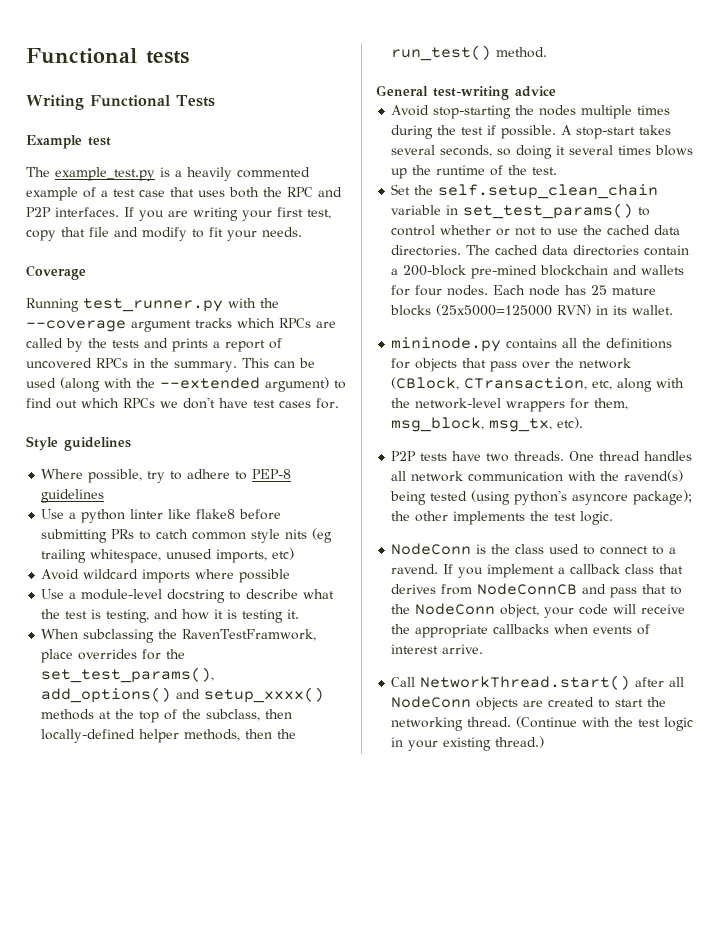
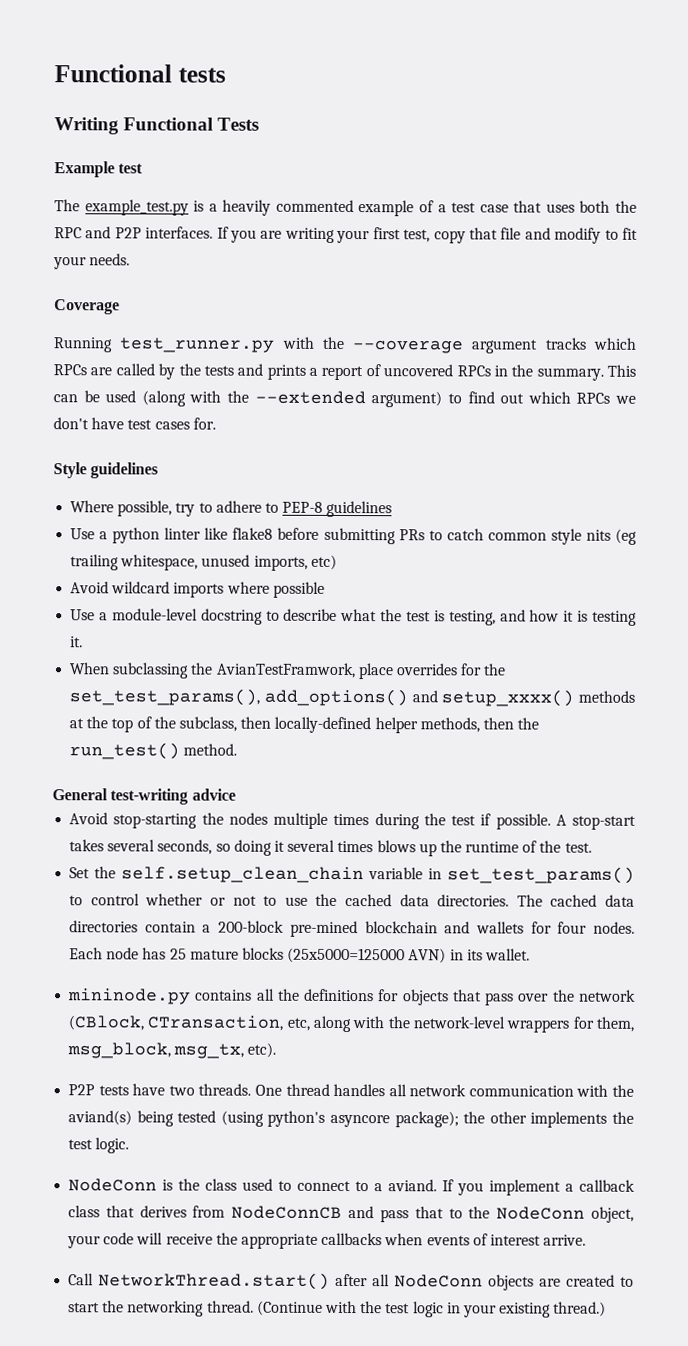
[182,629,317,641] RavenTestFramwork, -> [215,662,356,679] AvianTestFramwork,
[557,304,592,316] RVN) -> [408,948,447,964] AVN)
[624,470,684,482] ravend(s) -> [68,1110,133,1126] aviand(s)
[391,564,439,574] ravend. -> [388,1179,438,1192] aviand.

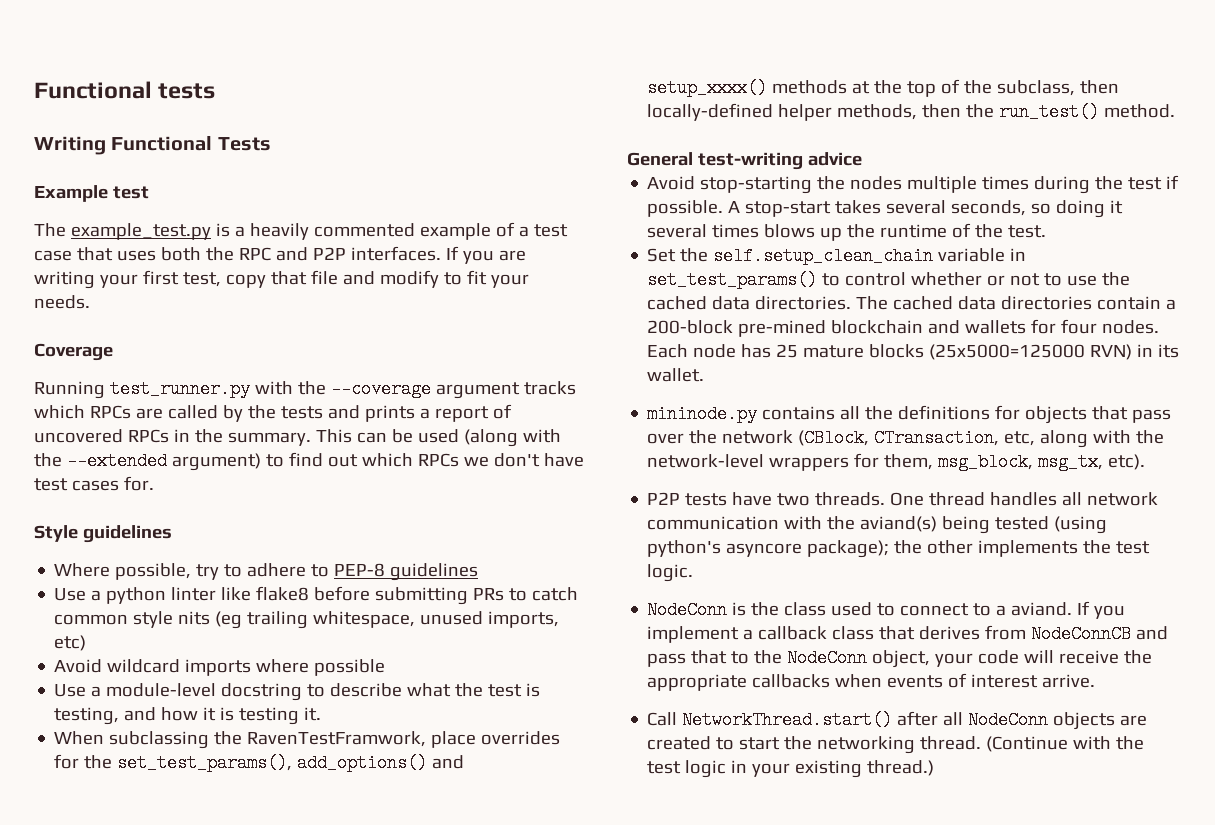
[215,662,356,679] AvianTestFramwork, -> [247,731,427,747] RavenTestFramwork,
[408,948,447,964] AVN) -> [1090,344,1133,360] RVN)

